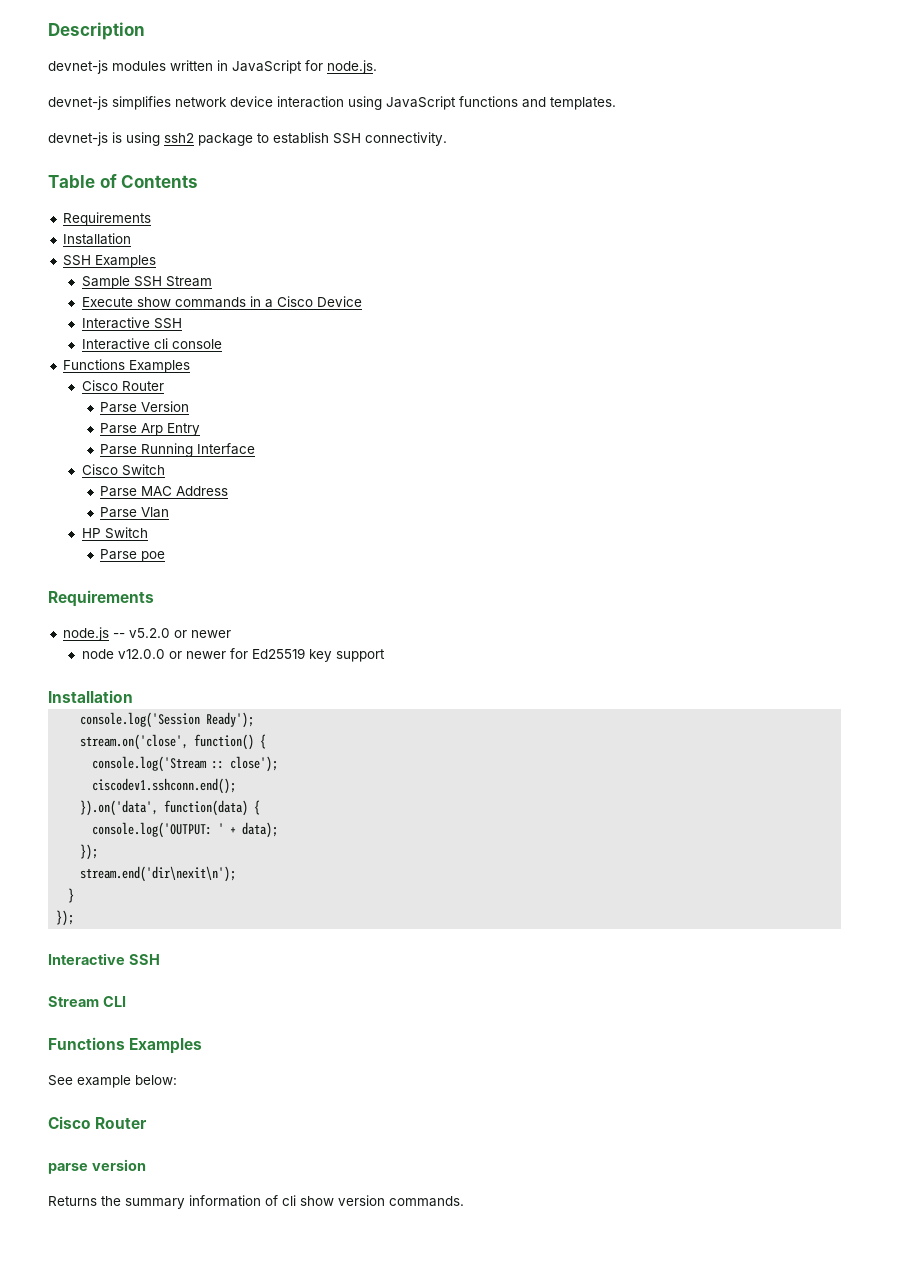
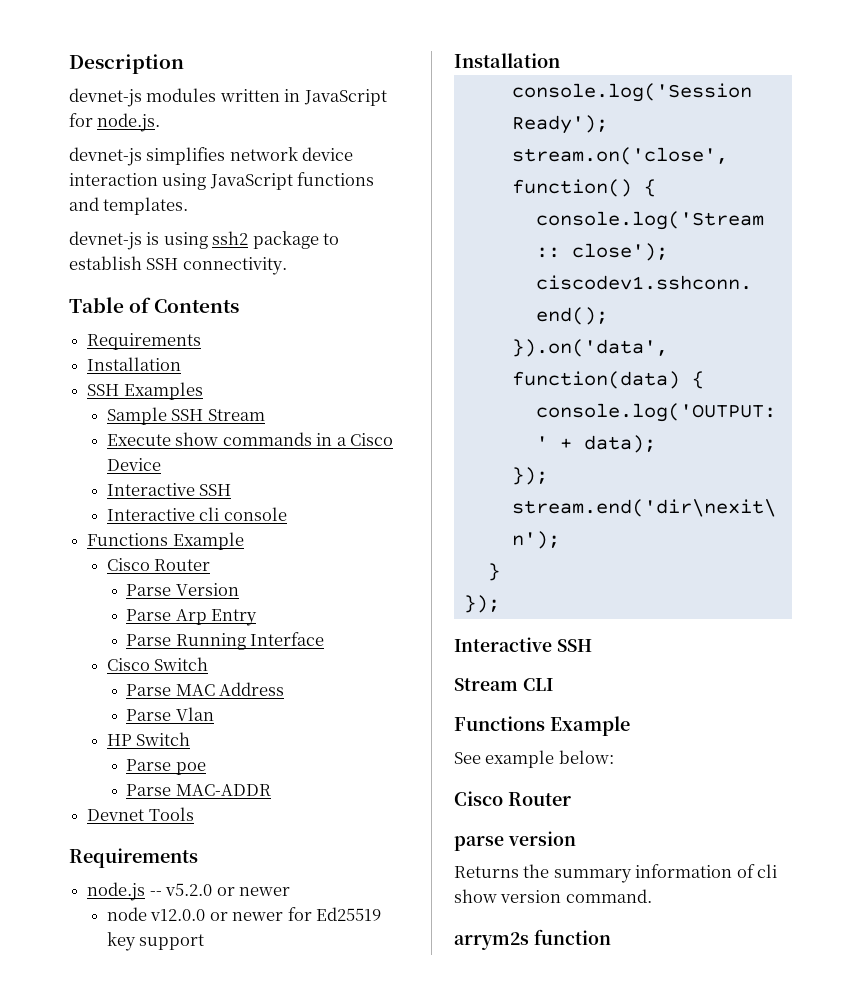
[128,360,190,373] Examples -> [172,532,244,550] Example
(166, 556) none -> [126,784,271,796] [87,807,194,821] // Parse MAC-ADDR // Devnet Tools
[129,1038,203,1054] Examples -> [550,716,630,736] Example
[389,1196,464,1207] commands. -> [565,889,652,903] [454,929,611,950] command. // arrym2s function

